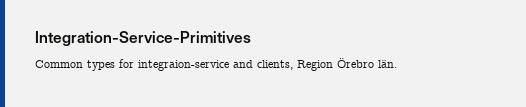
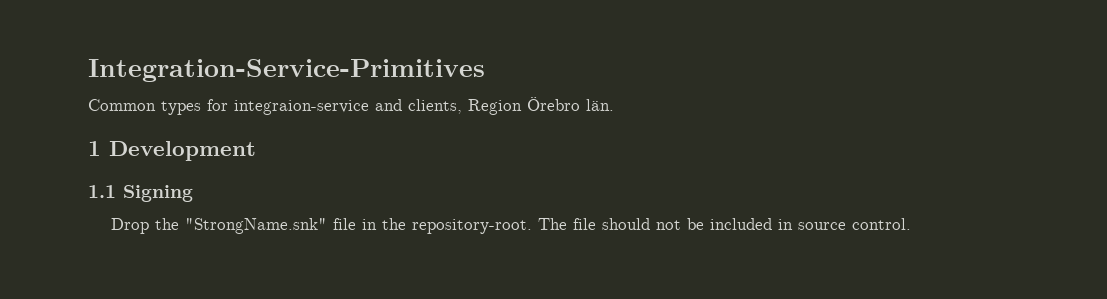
(397, 64) none -> [88,141,256,161] [88,185,193,202] [110,218,911,234] // 1 Development // 1.1 Signing // Drop the "StrongName.snk" file in the repository-root. The file should not be included in source control.

